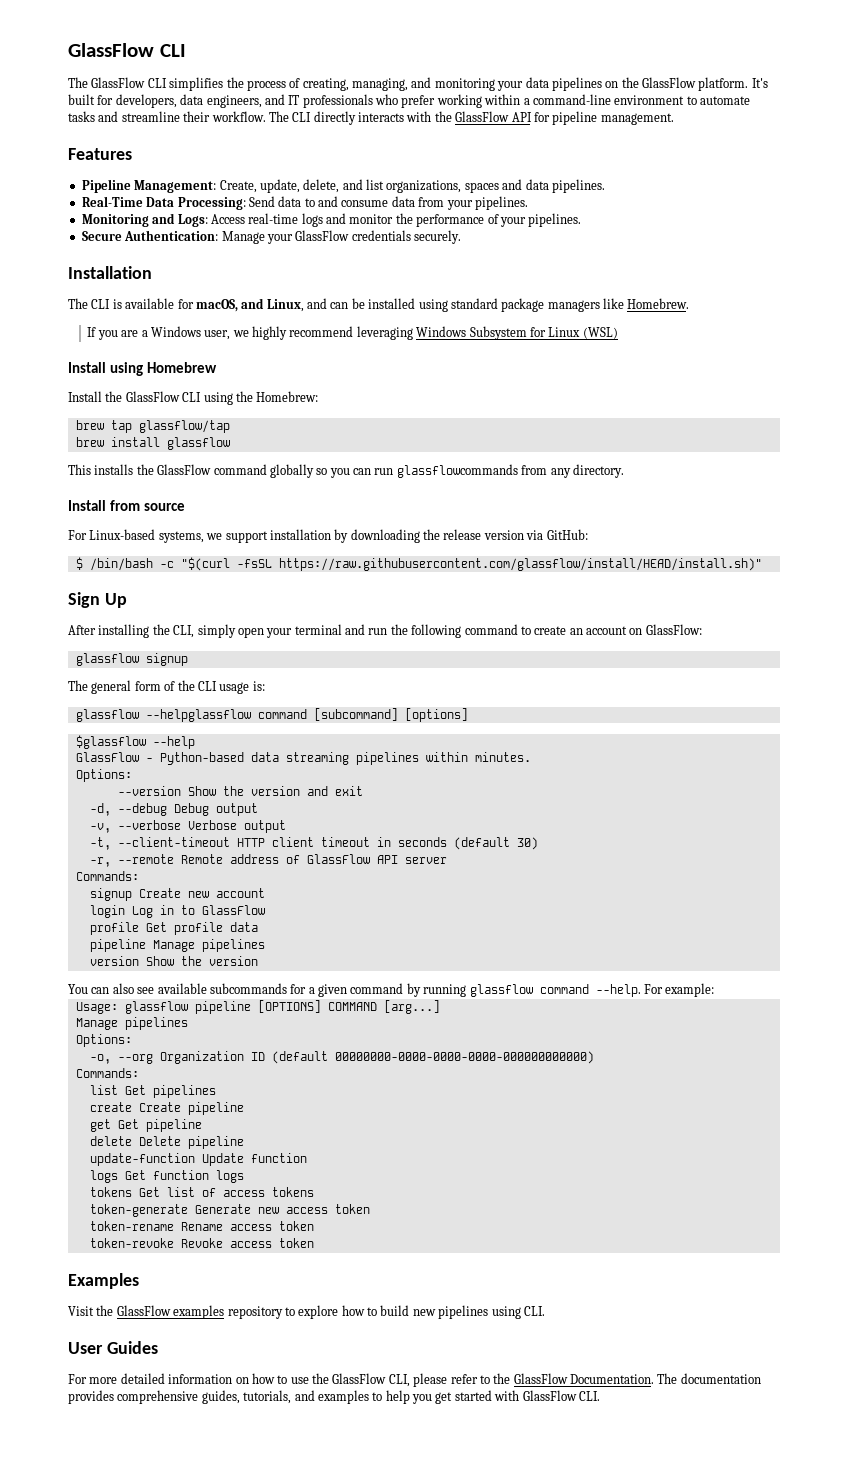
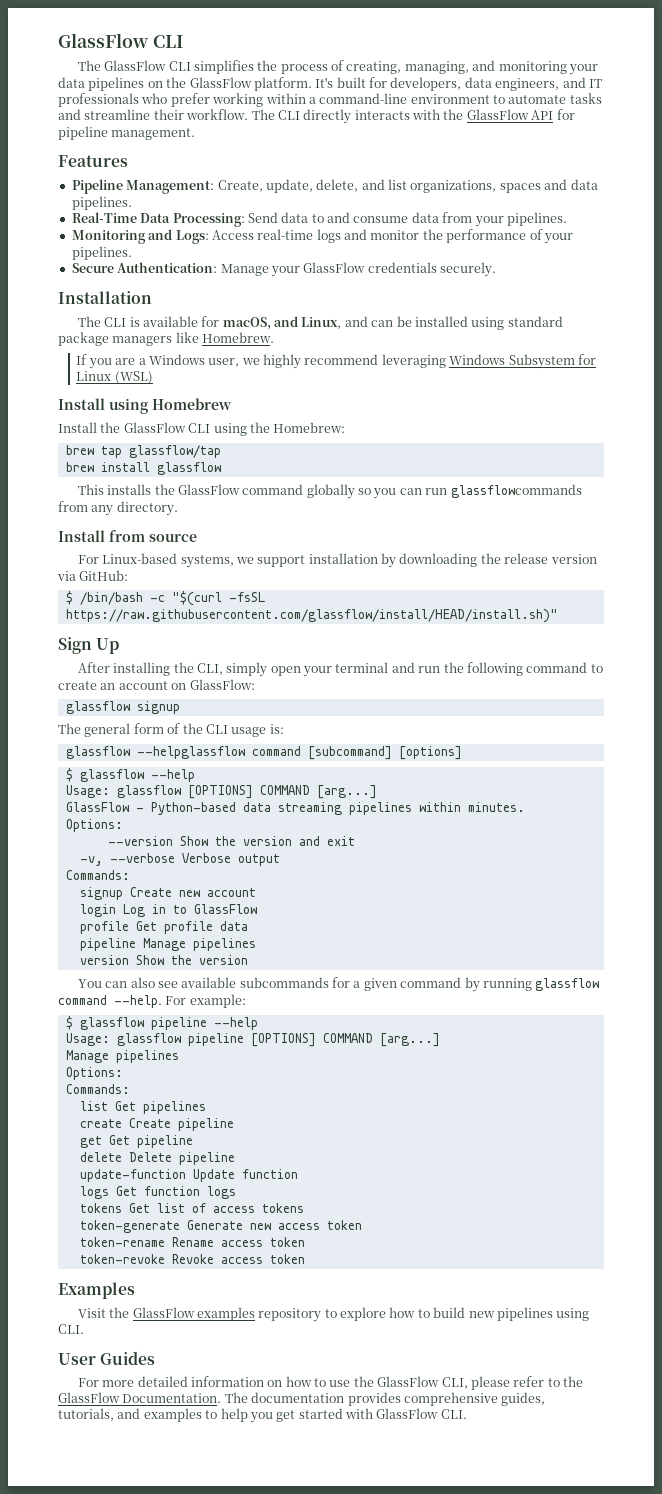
[75,735,195,749] $glassflow --help -> [65,768,195,782] [65,785,377,799] $ glassflow --help // Usage: glassflow [OPTIONS] COMMAND [arg...]
[89,803,258,816] // -d, --debug Debug output -> (355, 841) none
[89,837,538,850] [89,854,447,867] // -t, --client-timeout HTTP client timeout in seconds (default 30) // -r, --remote Remote address of GlassFlow API server -> (280, 860) none
(715, 990) none -> [65,1016,258,1030] // $ glassflow pipeline --help
[89,1051,594,1064] // -o, --org Organization ID (default 00000000-0000-0000-0000-000000000000) -> (123, 1073) none

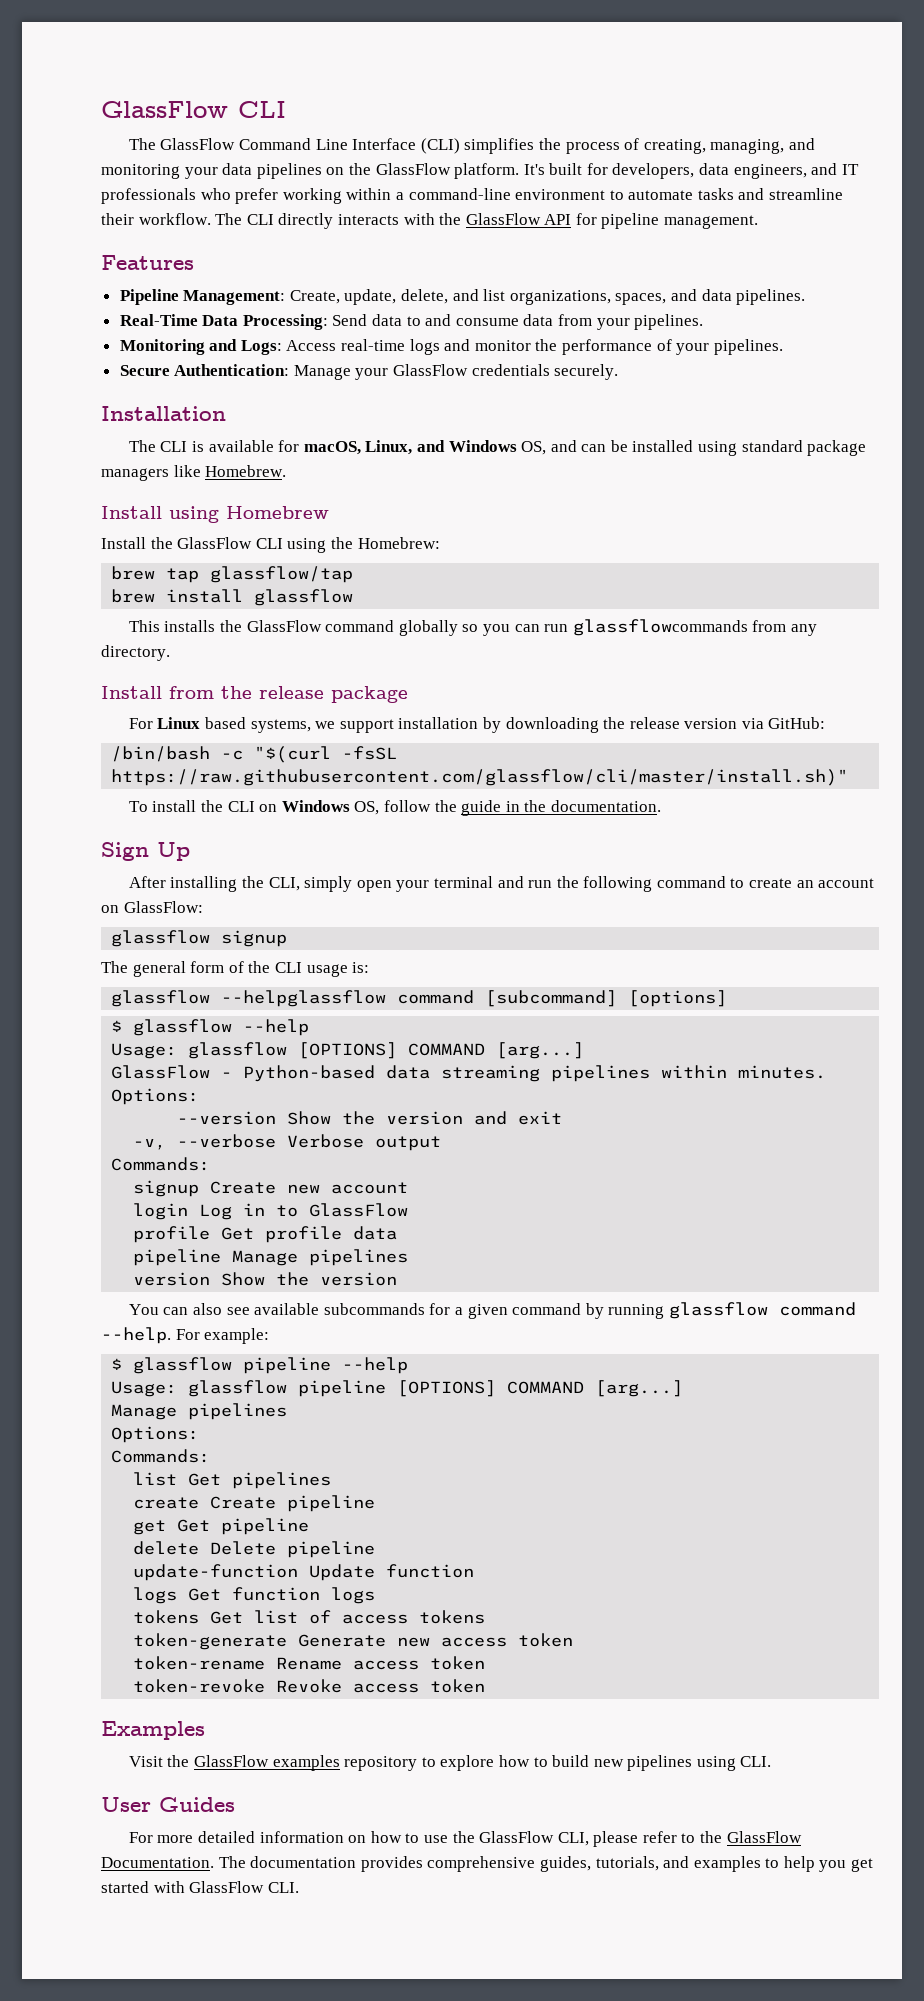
[168,61,191,71] CLI -> [238,138,460,154] Command Line Interface (CLI)
[499,183,541,193] spaces -> [615,293,667,305] spaces,
[274,316,342,329] and Linux, -> [365,440,547,455] Linux, and Windows OS,
[76,354,596,369] [76,371,153,384] // If you are a Windows user, we highly recommend leveraging Windows Subsystem for Linux (WSL) -> (287, 471) none
[149,533,197,542] [77,553,178,564] source // For Linux-based -> [221,686,408,703] [128,717,246,729] the release package // For Linux based
[65,591,73,605] $ -> (826, 723) none
[65,609,558,623] https://raw.githubusercontent.com/glassflow/install/HEAD/install.sh)" -> [111,769,849,786] [128,800,661,816] https://raw.githubusercontent.com/glassflow/cli/master/install.sh)" // To install the CLI on Windows OS, follow the guide in the documentation.

